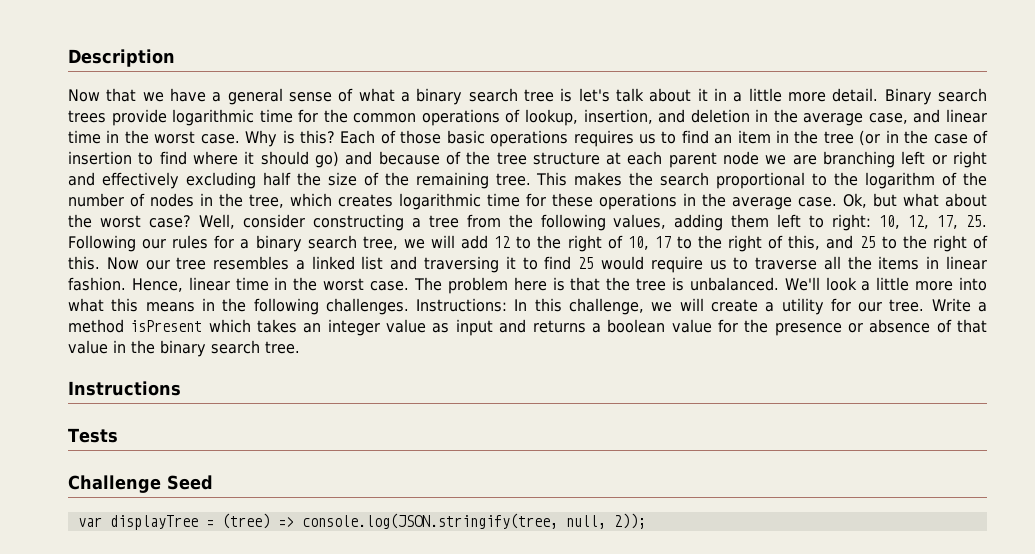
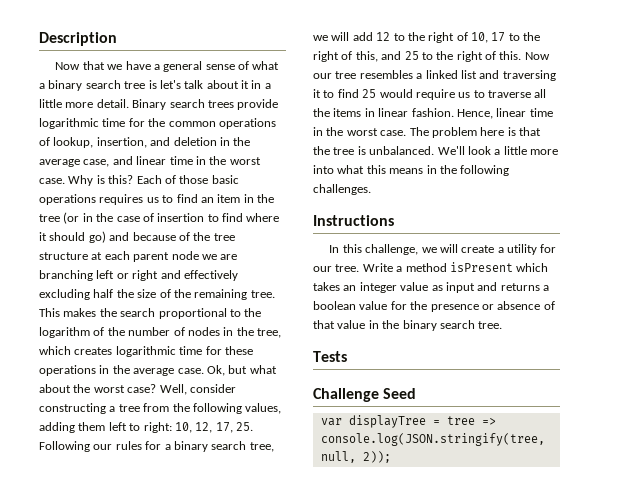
[416,298,508,312] Instructions: -> [313,215,394,226] // Instructions //
[68,381,181,396] // Instructions -> (503, 325) none
[221,513,270,529] (tree) -> [446,416,475,425] tree

